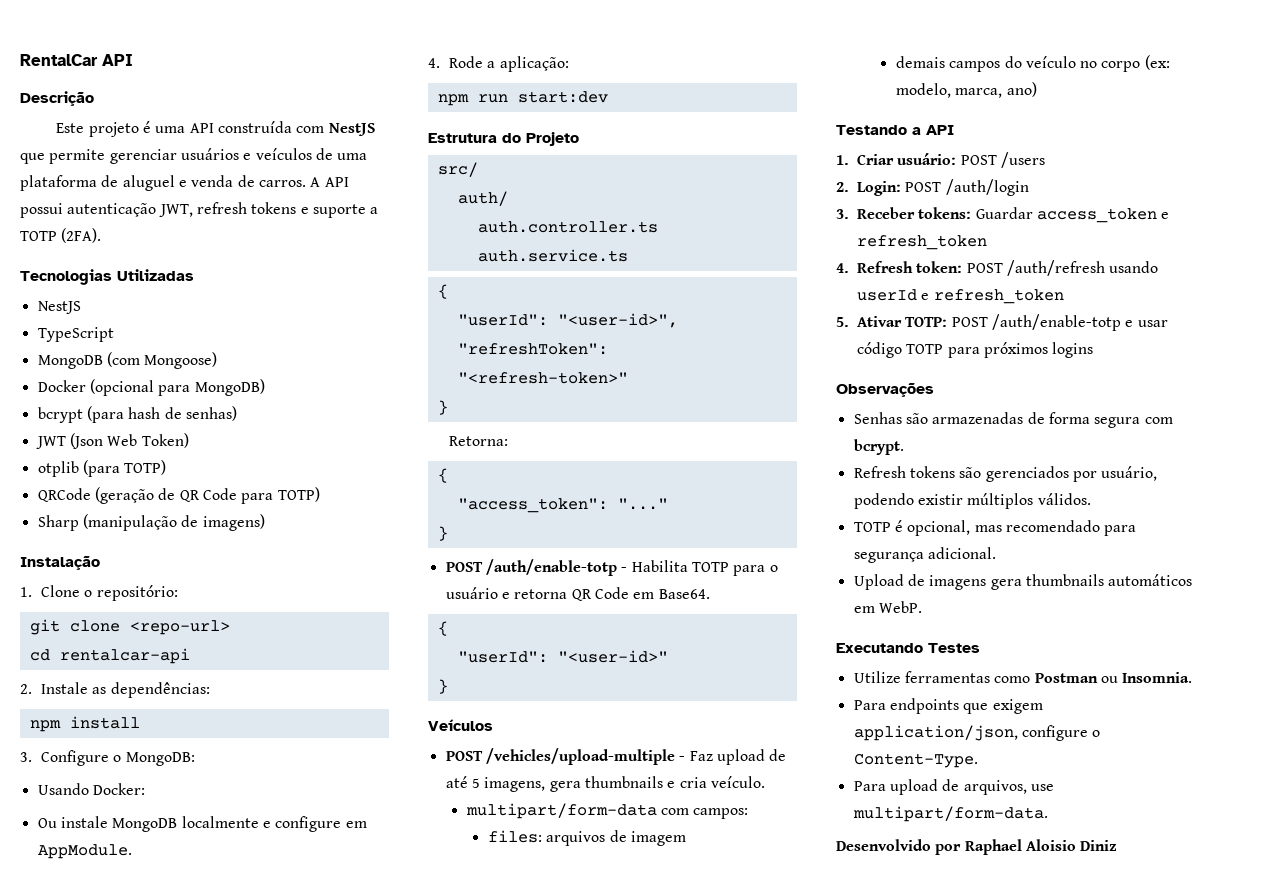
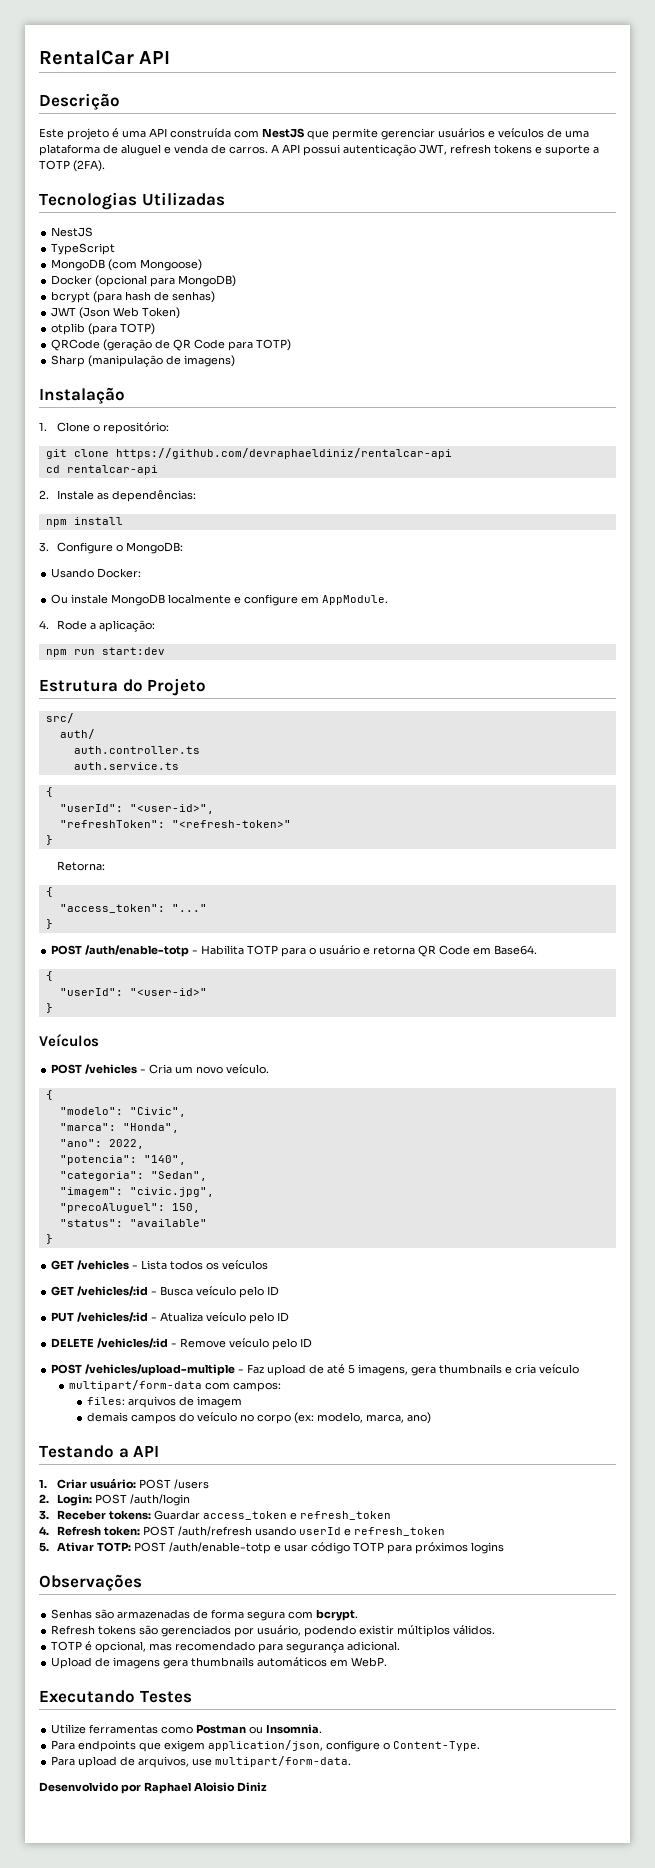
[129,620,230,635] <repo-url> -> [115,448,452,459] https://github.com/devraphaeldiniz/rentalcar-api
(493, 725) none -> [51,1064,270,1074] [45,1090,53,1100] [59,1107,186,1117] [59,1123,179,1133] [59,1139,144,1149] [59,1155,186,1165] [59,1171,207,1181] [59,1187,214,1197] [59,1203,200,1213] [59,1219,207,1227] [45,1234,53,1244] [51,1260,269,1270] [51,1286,280,1298] [51,1312,290,1324] [51,1338,313,1350] // POST /vehicles - Cria um novo veículo. // { // "modelo": "Civic", // "marca": "Honda", // "ano": 2022, // "potencia": "140", // "categoria": "Sedan", // "imagem": "civic.jpg", // "precoAluguel": 150, // "status": "available" // } // GET /vehicles - Lista todos os veículos // GET /vehicles/:id - Busca veículo pelo ID // PUT /vehicles/:id - Atualiza veículo pelo ID // DELETE /vehicles/:id - Remove veículo pelo ID
[710,776,765,788] veículo. -> [539,1364,580,1374] veículo

